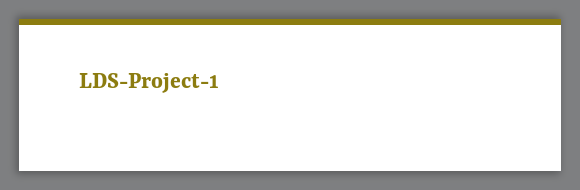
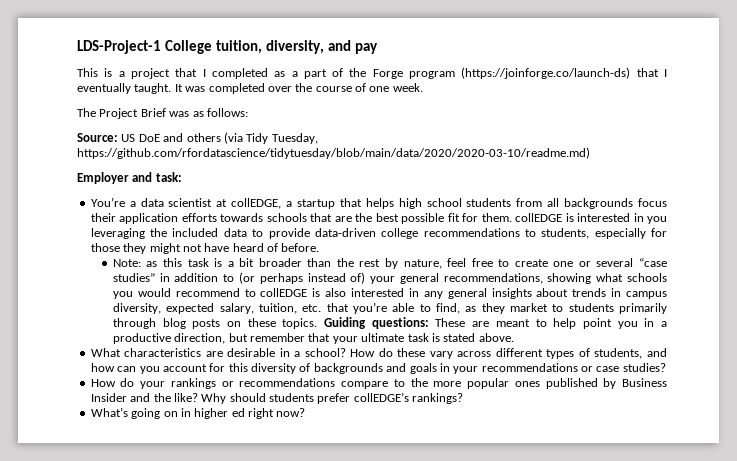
(219, 83) none -> [164,40,378,54] [77,67,667,79] [77,83,423,94] [77,108,248,119] [77,132,318,144] [77,147,590,159] [77,172,182,184] [90,197,667,209] [90,213,668,224] [90,228,667,239] [90,243,320,254] [112,258,667,269] [112,272,667,284] [112,288,667,299] [112,302,668,314] [112,317,667,329] [112,333,514,344] [90,348,667,359] [90,363,666,374] [90,378,667,389] [90,392,464,404] [90,407,306,419] College tuition, diversity, and pay // This is a project that I completed as a part of the Forge program (https://joinforge.co/launch-ds) that I eventually taught. It was completed over the course of one week. // The Project Brief was as follows: // Source: US DoE and others (via Tidy Tuesday, https://github.com/rfordatascience/tidytuesday/blob/main/data/2020/2020-03-10/readme.md) // Employer and task: // You’re a data scientist at collEDGE, a startup that helps high school students from all backgrounds focus their application efforts towards schools that are the best possible fit for them. collEDGE is interested in you leveraging the included data to provide data-driven college recommendations to students, especially for those they might not have heard of before. // Note: as this task is a bit broader than the rest by nature, feel free to create one or several “case studies” in addition to (or perhaps instead of) your general recommendations, showing what schools you would recommend to collEDGE is also interested in any general insights about trends in campus diversity, expected salary, tuition, etc. that you’re able to find, as they market to students primarily through blog posts on these topics. Guiding questions: These are meant to help point you in a productive direction, but remember that your ultimate task is stated above. // What characteristics are desirable in a school? How do these vary across different types of students, and how can you account for this diversity of backgrounds and goals in your recommendations or case studies? // How do your rankings or recommendations compare to the more popular ones published by Business Insider and the like? Why should students prefer collEDGE’s rankings? // What’s going on in higher ed right now?

